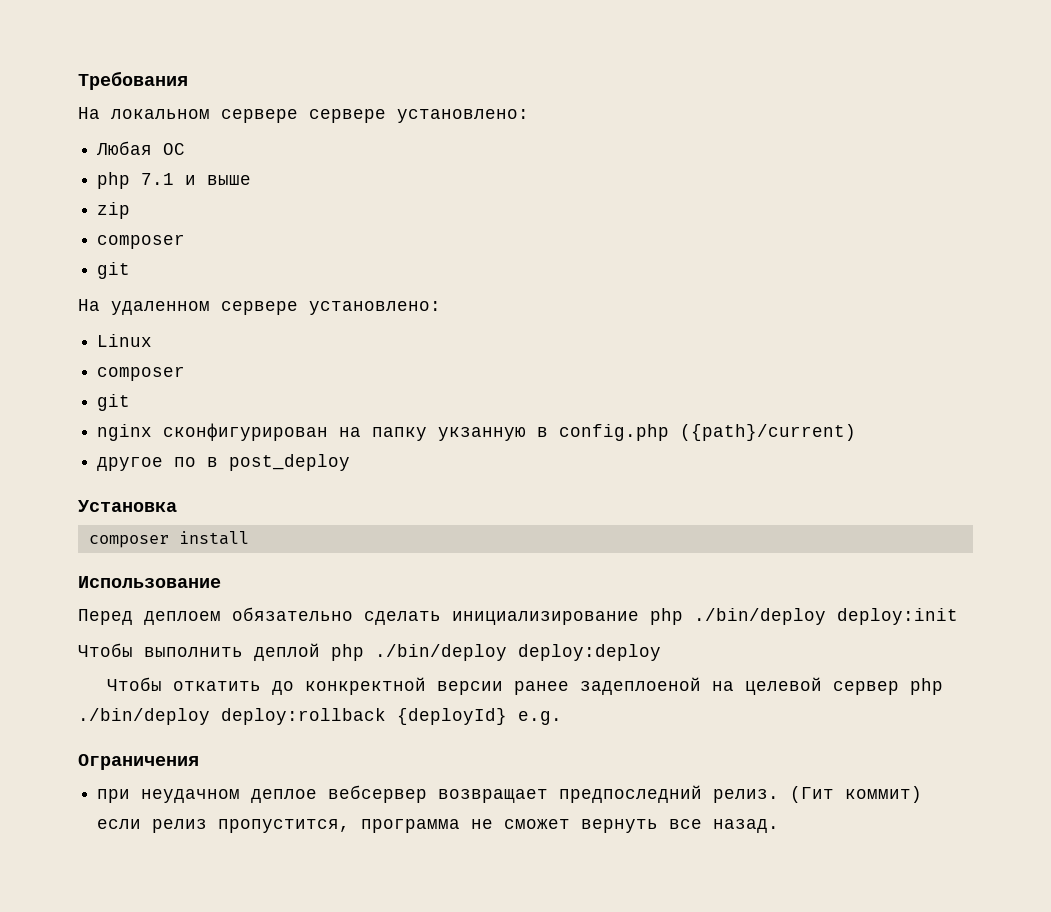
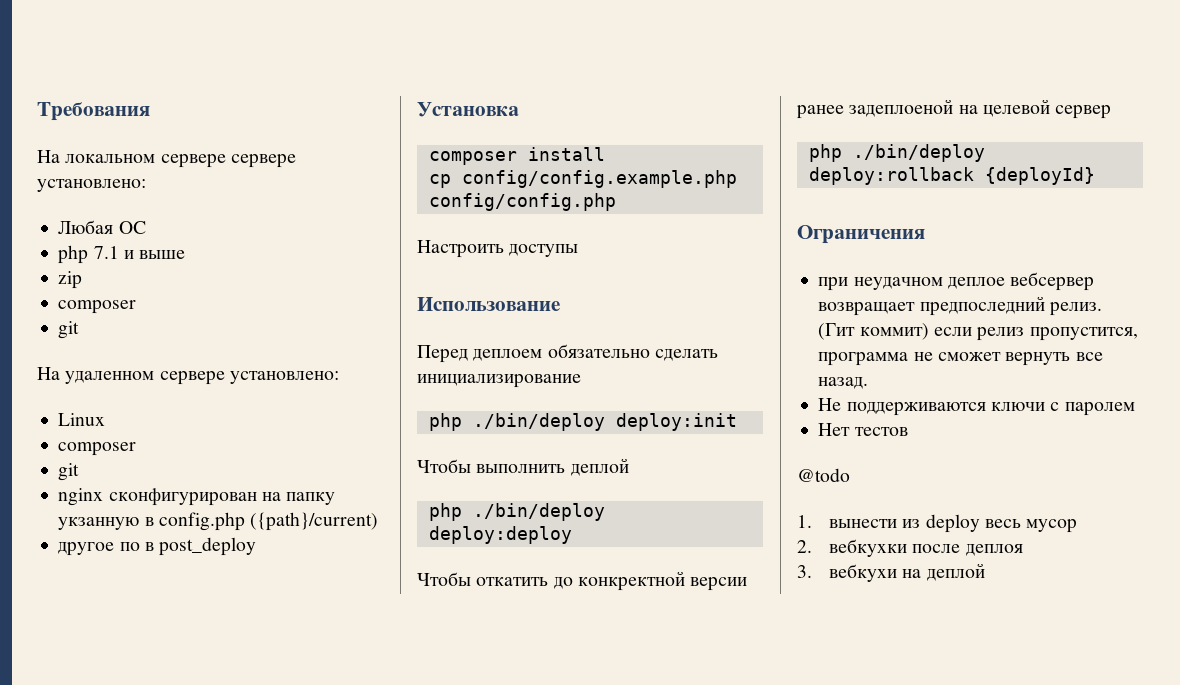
(249, 538) none -> [428,170,737,188] [428,193,616,211] [417,240,579,258] // cp config/config.example.php config/config.php // Настроить доступы
(639, 618) none -> (581, 381) //
(320, 652) none -> (629, 467) //
(899, 688) none -> (1112, 112) //
[518,711,562,725] e.g. -> (1095, 176) none
(780, 826) none -> [818,398,1135,416] [818,423,908,436] [797,468,850,482] [797,514,1078,533] [797,539,1023,557] [797,563,985,582] // Не поддерживаются ключи с паролем // Нет тестов // @todo // 1. вынести из deploy весь мусор // 2. вебкухки после деплоя // 3. вебкухи на деплой

